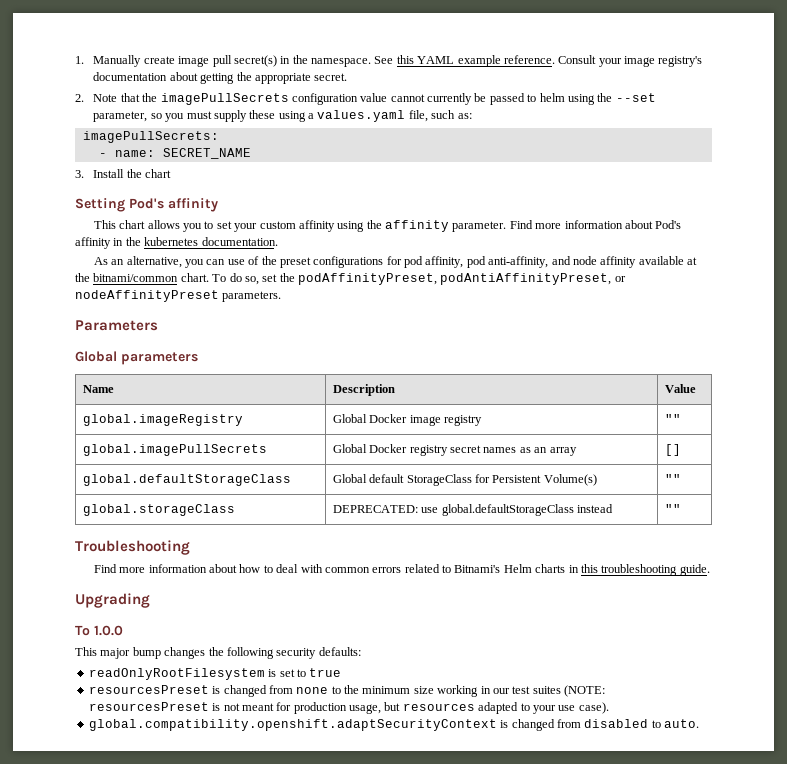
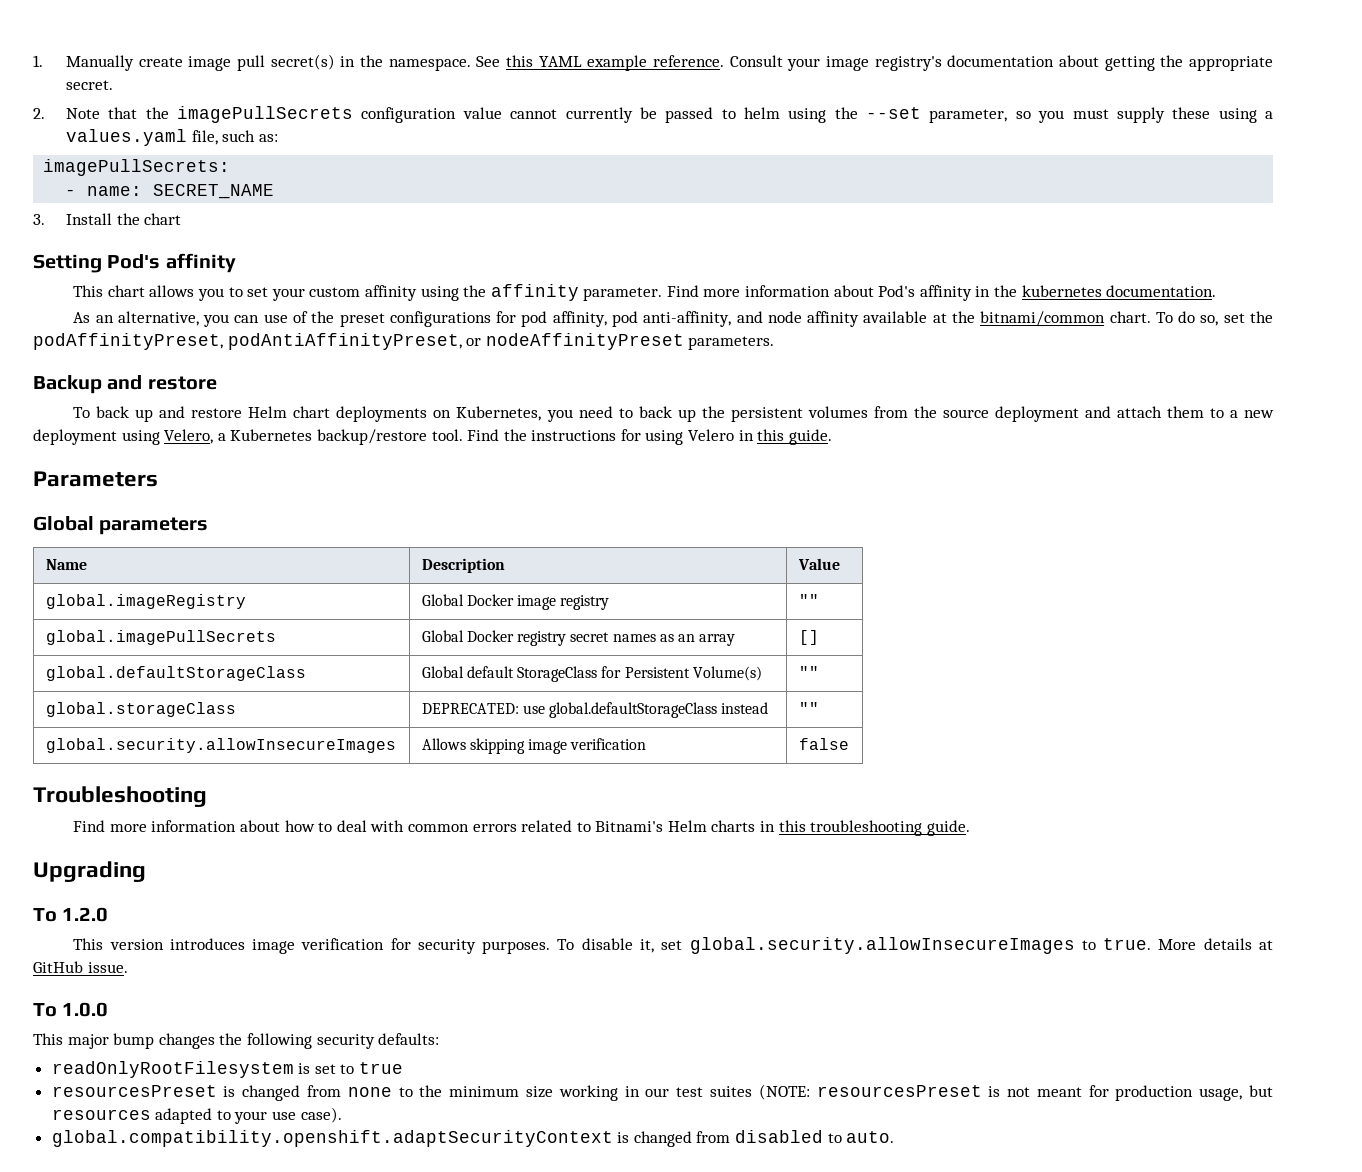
(282, 296) none -> [33,375,217,394] [73,406,1274,422] [33,429,832,445] // Backup and restore // To back up and restore Helm chart deployments on Kubernetes, you need to back up the persistent volumes from the source deployment and attach them to a new deployment using Velero, a Kubernetes backup/restore tool. Find the instructions for using Velero in this guide.
(681, 508) none -> [45,738,396,753] [421,738,647,754] [798,738,849,750] // global.security.allowInsecureImages | Allows skipping image verification | false
(150, 600) none -> [33,907,109,922] [73,937,1273,954] [33,961,128,973] // To 1.2.0 // This version introduces image verification for security purposes. To disable it, set global.security.allowInsecureImages to true. More details at GitHub issue.

